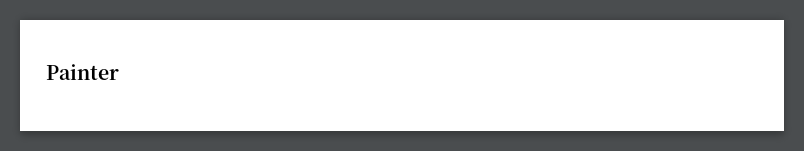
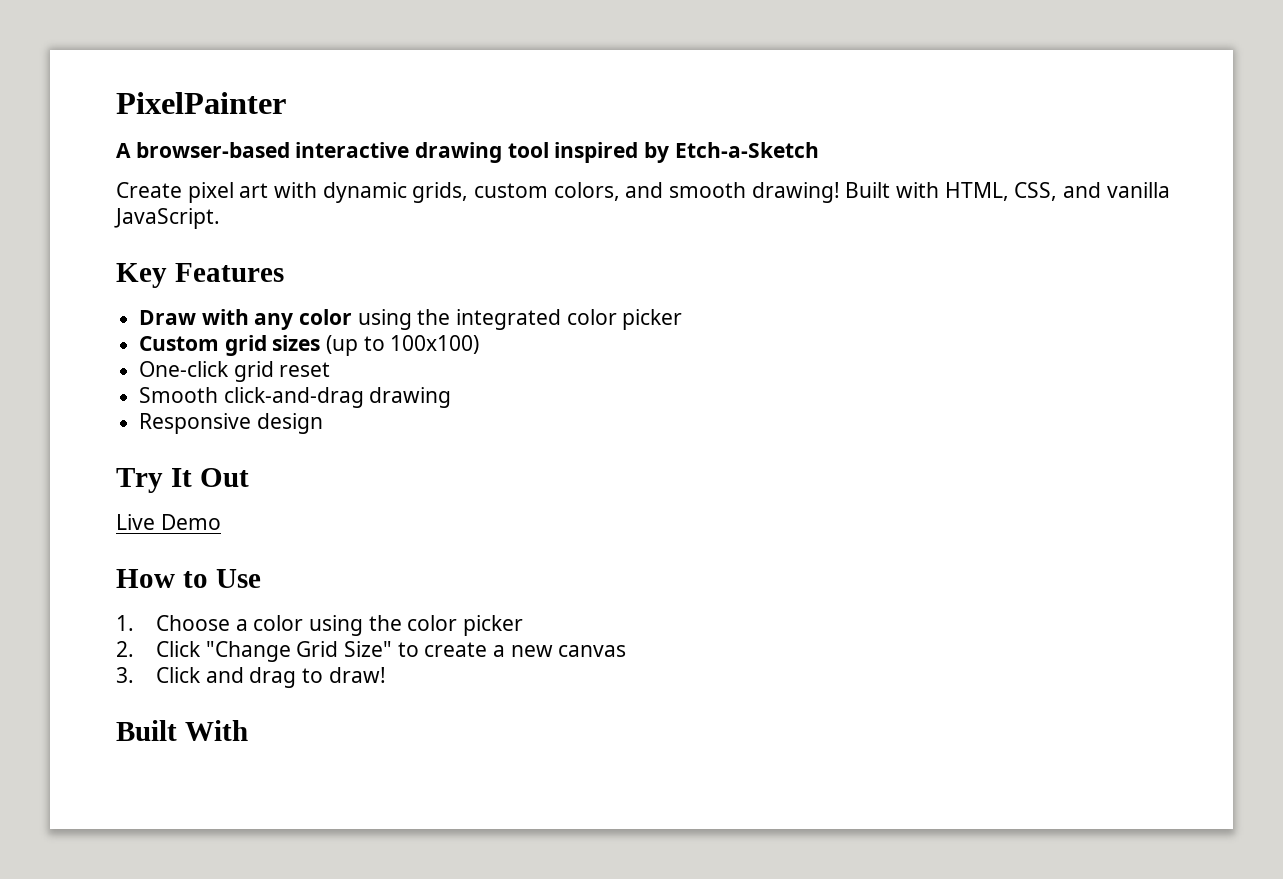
[46,64,119,80] Painter -> [116,92,286,114] [116,142,819,163] [116,182,1170,203] [114,208,220,229] [116,263,284,288] [139,309,683,330] [139,335,480,356] [139,361,331,382] [139,387,452,408] [139,413,323,434] [116,468,249,493] [116,514,221,530] [116,569,261,588] [116,615,523,636] [116,641,627,662] [116,667,386,688] [116,720,248,741] PixelPainter // A browser-based interactive drawing tool inspired by Etch-a-Sketch // Create pixel art with dynamic grids, custom colors, and smooth drawing! Built with HTML, CSS, and vanilla JavaScript. // Key Features // Draw with any color using the integrated color picker // Custom grid sizes (up to 100x100) // One-click grid reset // Smooth click-and-drag drawing // Responsive design // Try It Out // Live Demo // How to Use // 1. Choose a color using the color picker // 2. Click "Change Grid Size" to create a new canvas // 3. Click and drag to draw! // Built With

